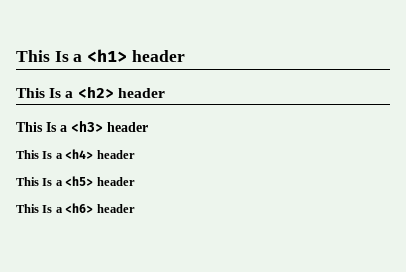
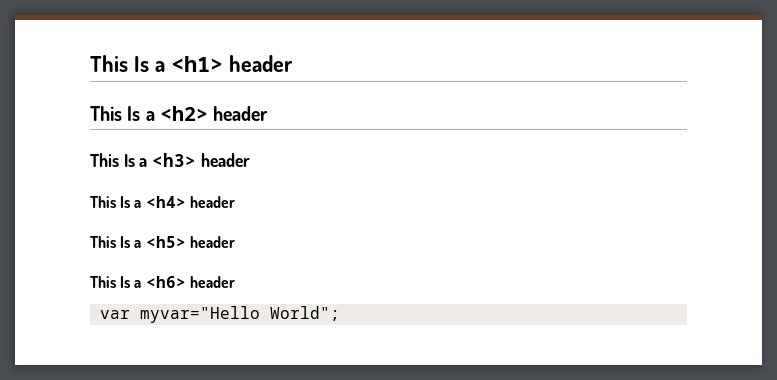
(135, 208) none -> [99,306,340,323] // var myvar="Hello World";

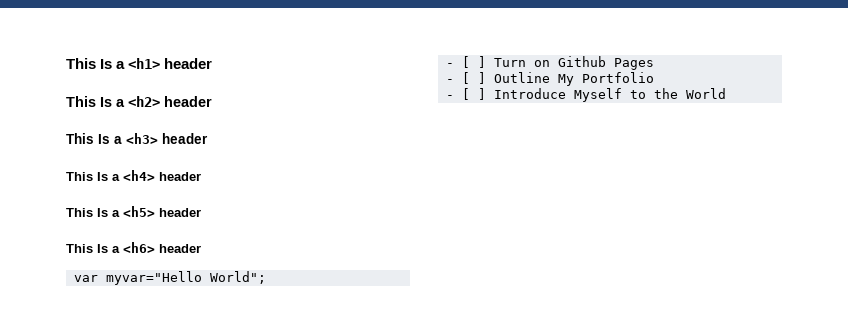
(340, 313) none -> [445,56,654,70] [445,72,654,86] [445,88,726,102] // - [ ] Turn on Github Pages // - [ ] Outline My Portfolio // - [ ] Introduce Myself to the World

